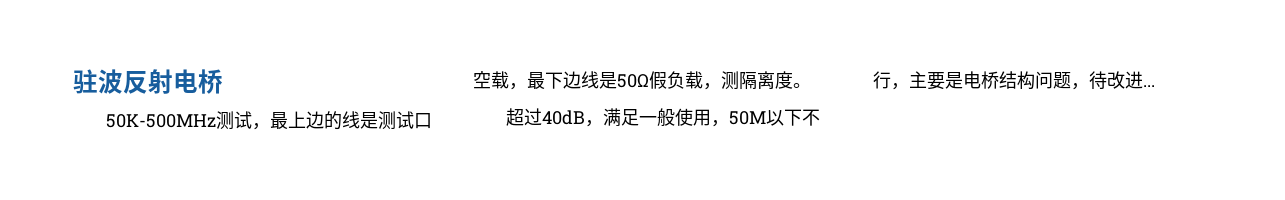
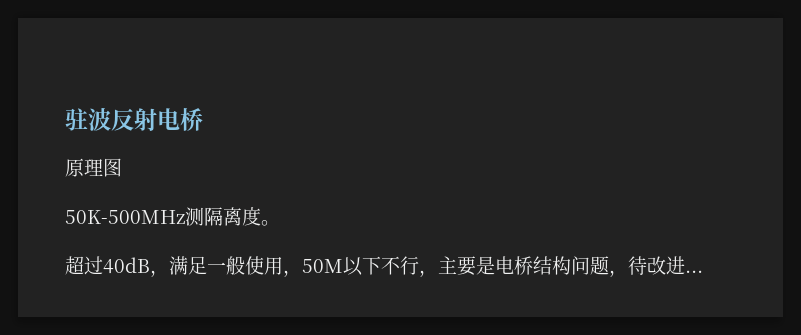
(223, 81) none -> [65,158,122,177] // 原理图
[234,111,433,130] [473,71,739,90] 试，最上边的线是测试口空载，最下边线是50Ω假负载，测 -> (204, 216) none

